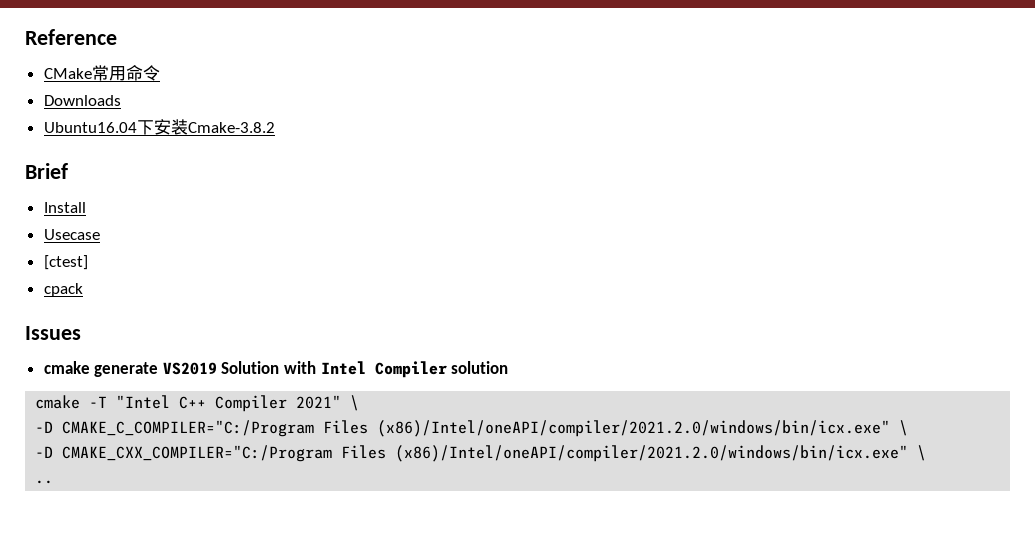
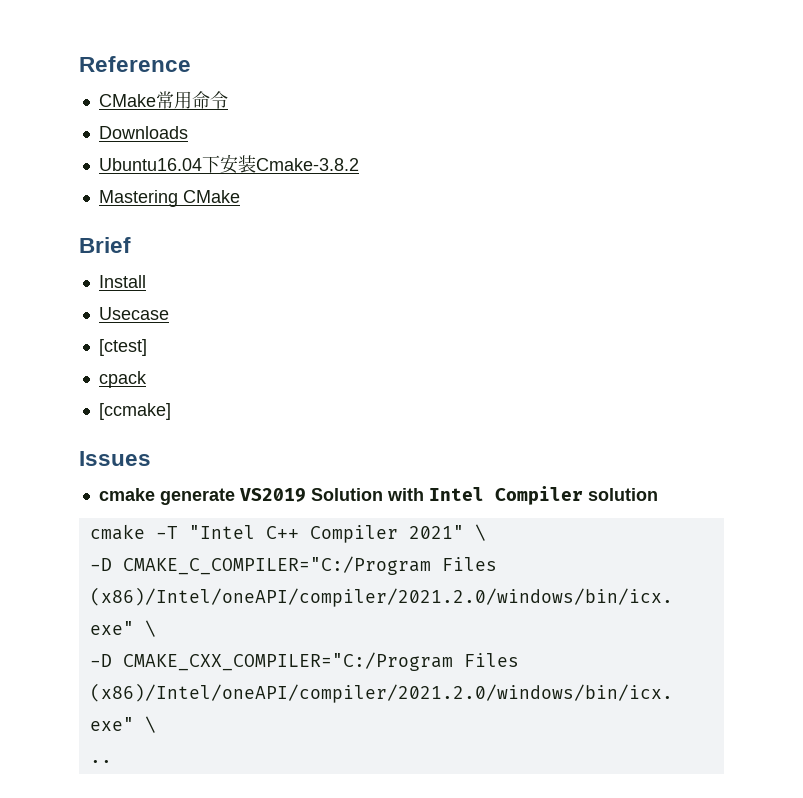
(275, 127) none -> [98,190,240,207] // Mastering CMake
(83, 290) none -> [98,403,171,420] // [ccmake]

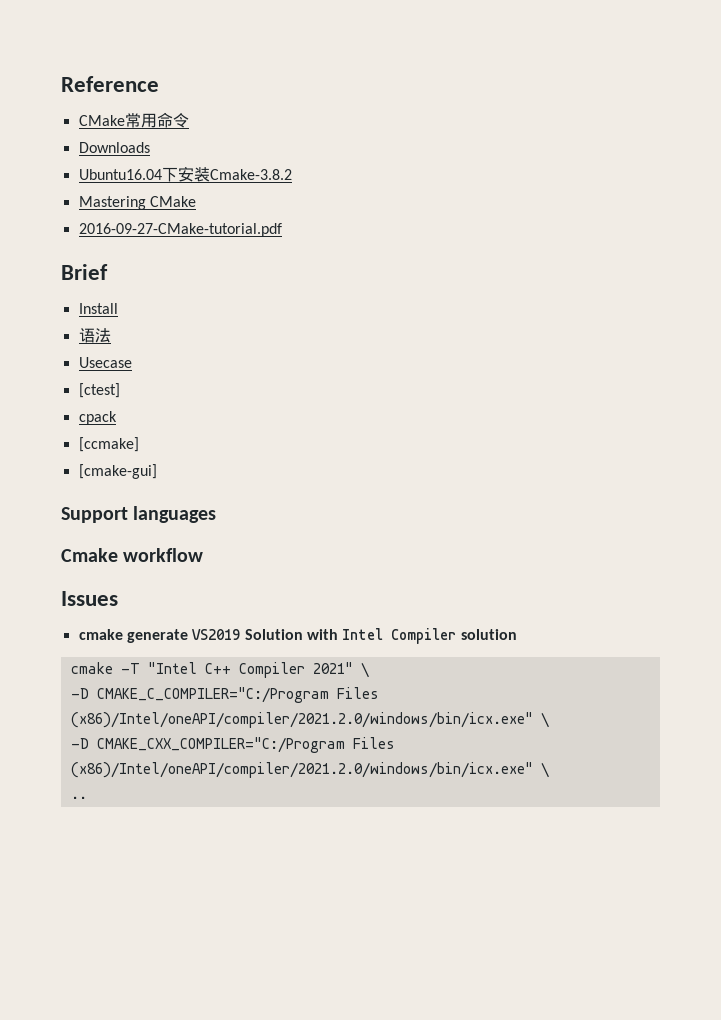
(240, 196) none -> [78,223,282,237] // 2016-09-27-CMake-tutorial.pdf
(146, 281) none -> [78,328,111,343] // 语法
(171, 411) none -> [78,464,157,479] [61,506,217,523] [61,548,204,562] // [cmake-gui] // Support languages // Cmake workflow

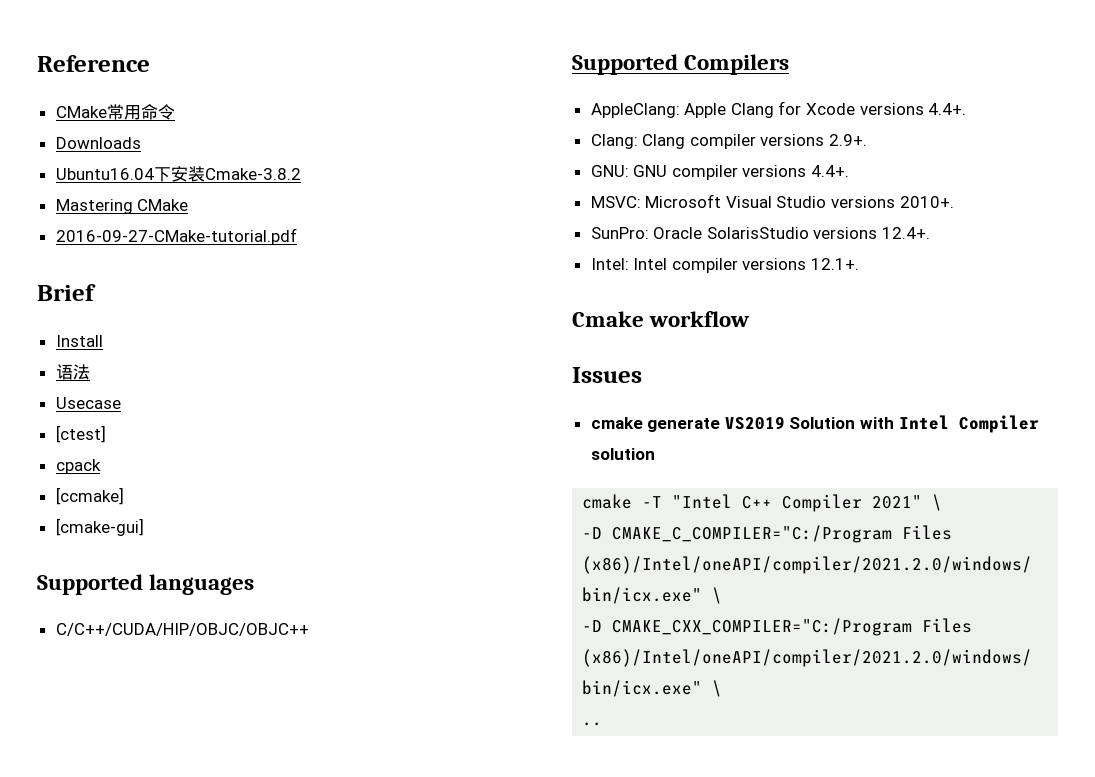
[61,507,128,523] Support -> [37,574,143,595] Supported
(217, 514) none -> [55,623,309,636] [572,54,790,75] [590,101,967,118] [590,134,868,149] [590,165,850,180] [590,194,954,208] [590,227,931,239] [590,258,860,273] // C/C++/CUDA/HIP/OBJC/OBJC++ // Supported Compilers // AppleClang: Apple Clang for Xcode versions 4.4+. // Clang: Clang compiler versions 2.9+. // GNU: GNU compiler versions 4.4+. // MSVC: Microsoft Visual Studio versions 2010+. // SunPro: Oracle SolarisStudio versions 12.4+. // Intel: Intel compiler versions 12.1+.

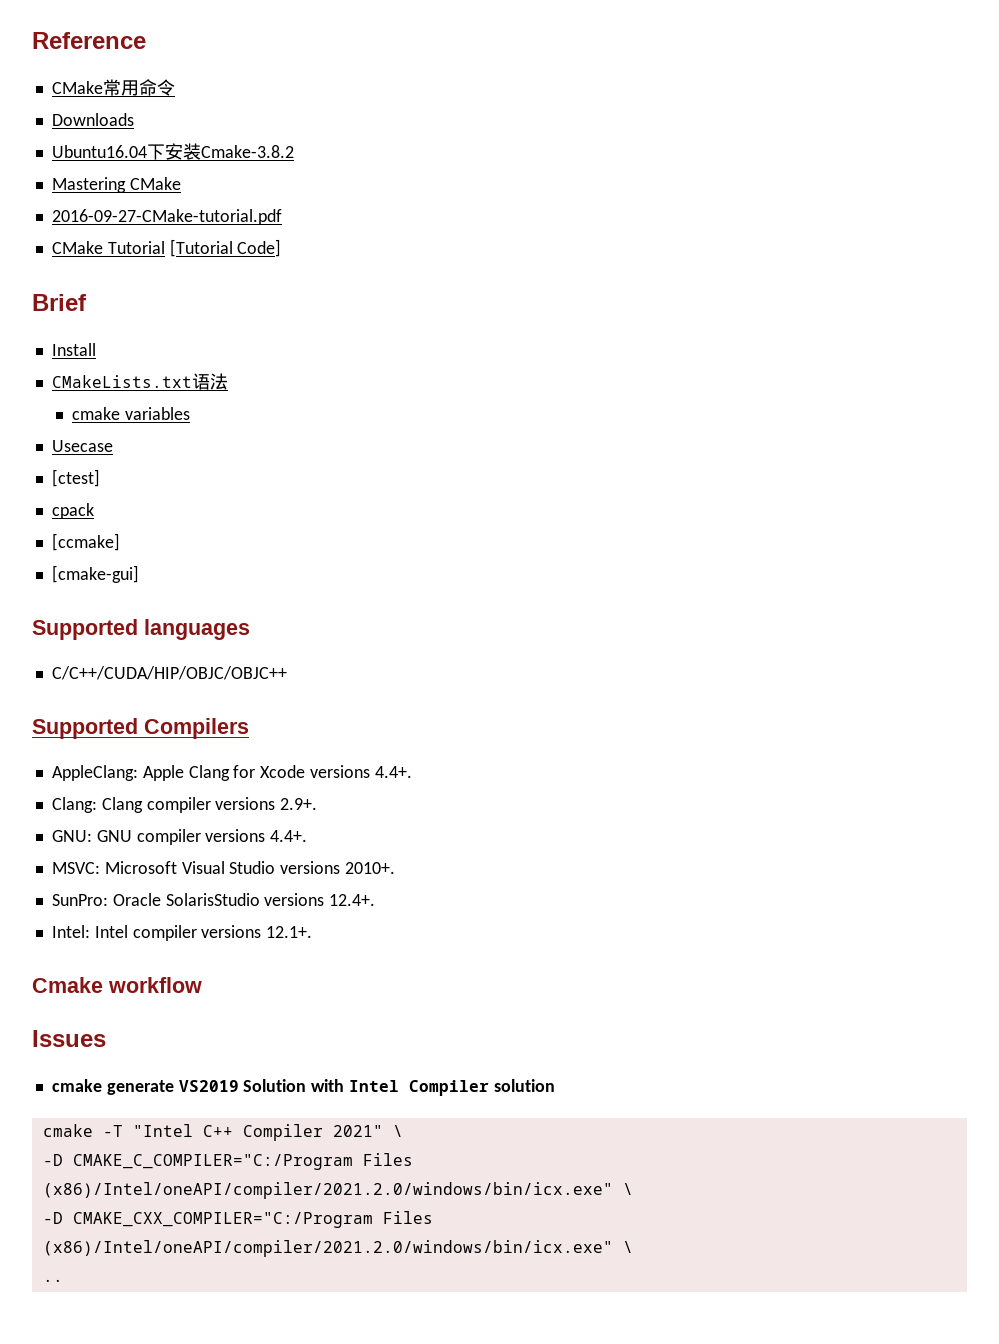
(297, 236) none -> [51,239,282,257] // CMake Tutorial [Tutorial Code]
(103, 341) none -> [51,375,192,388] CMakeLists.txt
(90, 372) none -> [72,407,191,420] // cmake variables

